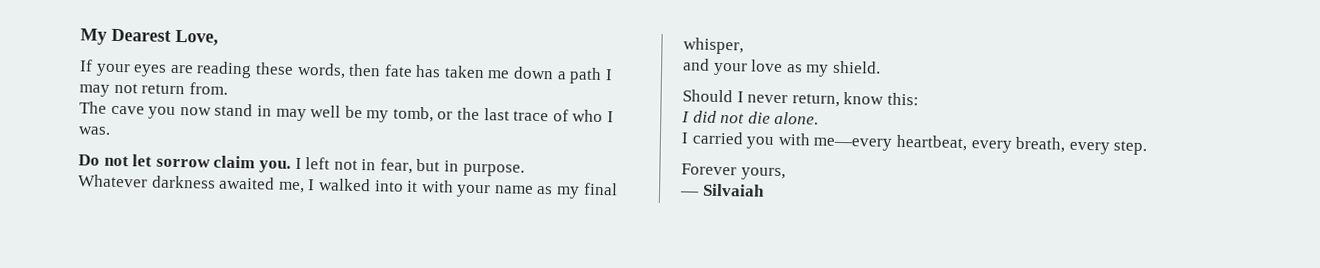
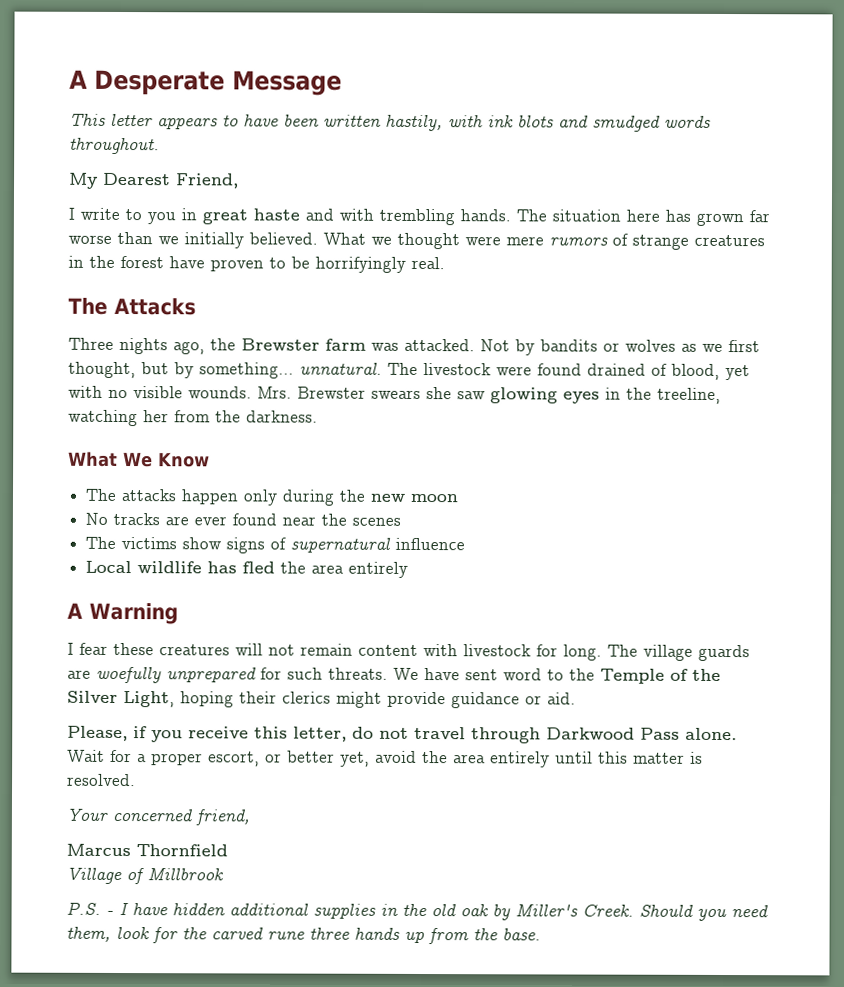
[80,28,219,46] [79,59,613,85] [79,82,228,97] [79,101,615,123] [78,126,111,135] [78,154,525,177] [78,174,618,199] [683,37,744,55] [683,58,881,77] [682,89,919,107] [681,110,820,125] [681,131,1148,156] [681,163,786,181] [679,183,765,197] My Dearest Love, // If your eyes are reading these words, then fate has taken me down a path I may not return from. // The cave you now stand in may well be my tomb, or the last trace of who I was. // Do not let sorrow claim you. I left not in fear, but in purpose. // Whatever darkness awaited me, I walked into it with your name as my final whisper, // and your love as my shield. // Should I never return, know this: // I did not die alone. // I carried you with me—every heartbeat, every breath, every step. // Forever yours, // — Silvaiah -> [69,69,342,96] [69,113,711,132] [69,137,160,155] [69,172,239,189] [68,207,770,227] [68,231,765,250] [68,255,445,273] [68,297,196,316] [68,337,760,356] [68,361,750,381] [68,385,721,404] [68,409,318,427] [68,451,210,468] [85,488,459,506] [85,512,402,526] [85,536,466,554] [85,560,409,578] [67,602,179,625] [67,642,750,662] [67,666,721,684] [67,690,576,709] [67,725,737,744] [67,749,703,768] [67,773,136,787] [66,807,250,826] [66,843,228,857] [66,866,224,885] [66,901,769,922] [66,926,541,945] A Desperate Message // This letter appears to have been written hastily, with ink blots and smudged words throughout. // My Dearest Friend, // I write to you in great haste and with trembling hands. The situation here has grown far worse than we initially believed. What we thought were mere rumors of strange creatures in the forest have proven to be horrifyingly real. // The Attacks // Three nights ago, the Brewster farm was attacked. Not by bandits or wolves as we first thought, but by something... unnatural. The livestock were found drained of blood, yet with no visible wounds. Mrs. Brewster swears she saw glowing eyes in the treeline, watching her from the darkness. // What We Know // The attacks happen only during the new moon // No tracks are ever found near the scenes // The victims show signs of supernatural influence // Local wildlife has fled the area entirely // A Warning // I fear these creatures will not remain content with livestock for long. The village guards are woefully unprepared for such threats. We have sent word to the Temple of the Silver Light, hoping their clerics might provide guidance or aid. // Please, if you receive this letter, do not travel through Darkwood Pass alone. Wait for a proper escort, or better yet, avoid the area entirely until this matter is resolved. // Your concerned friend, // Marcus Thornfield // Village of Millbrook // P.S. - I have hidden additional supplies in the old oak by Miller's Creek. Should you need them, look for the carved rune three hands up from the base.

